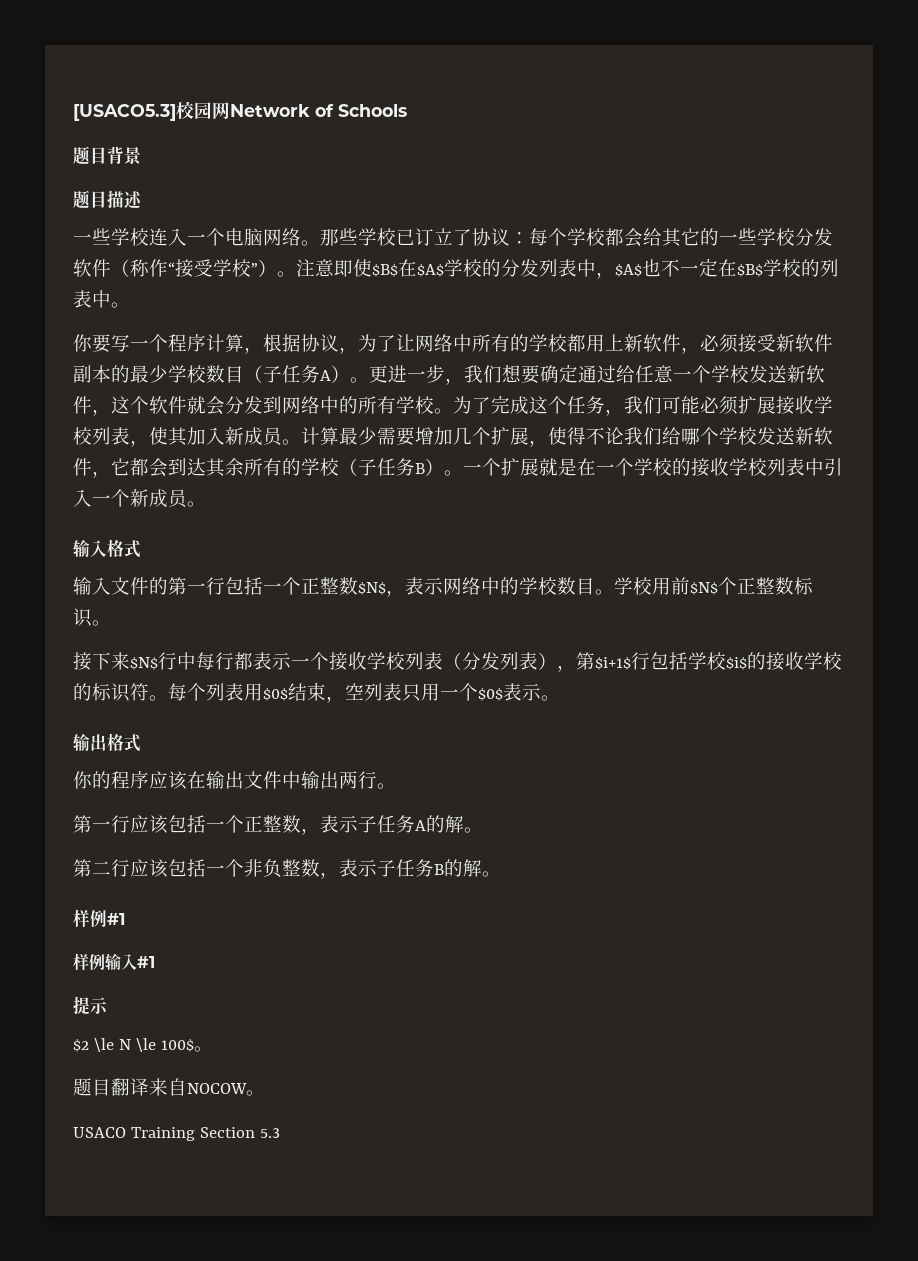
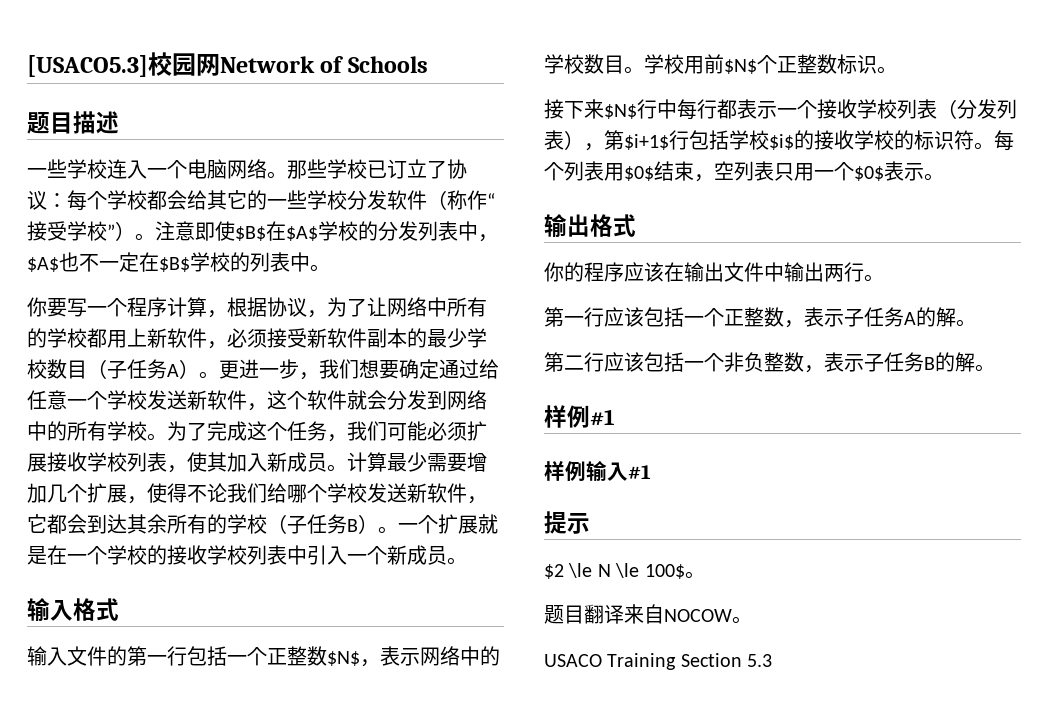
[73,146,141,165] // 题目背景 -> (428, 64) none

